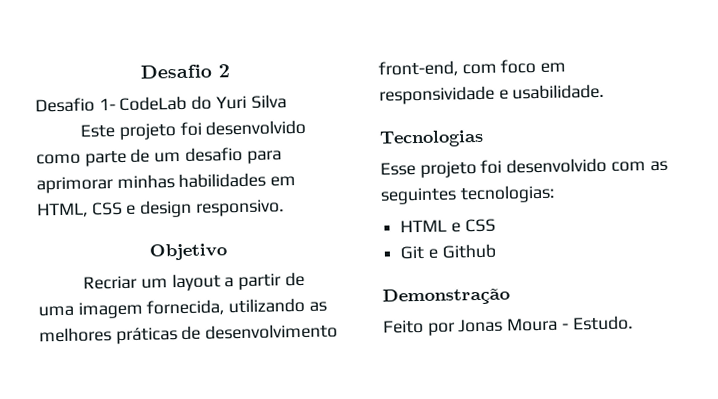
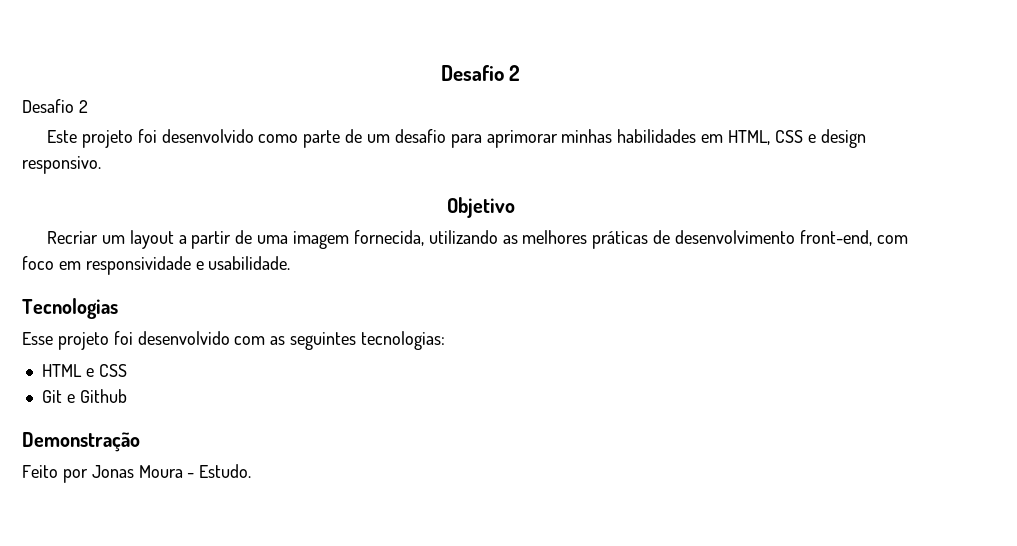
[98,94,287,112] 1- CodeLab do Yuri Silva -> [78,100,88,113] 2

